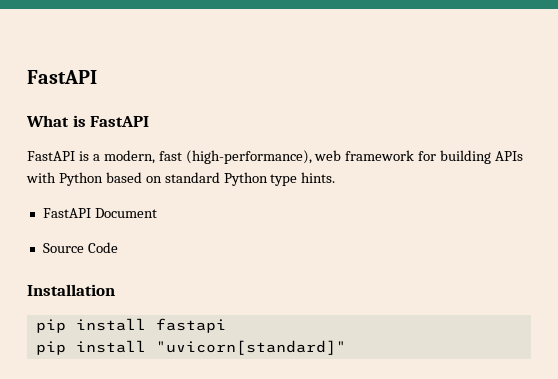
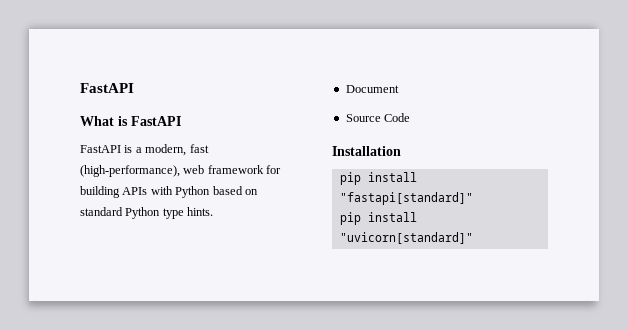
[42,208,91,218] FastAPI -> (214, 211) none
[155,318,226,333] fastapi -> [339,192,473,205] "fastapi[standard]"

